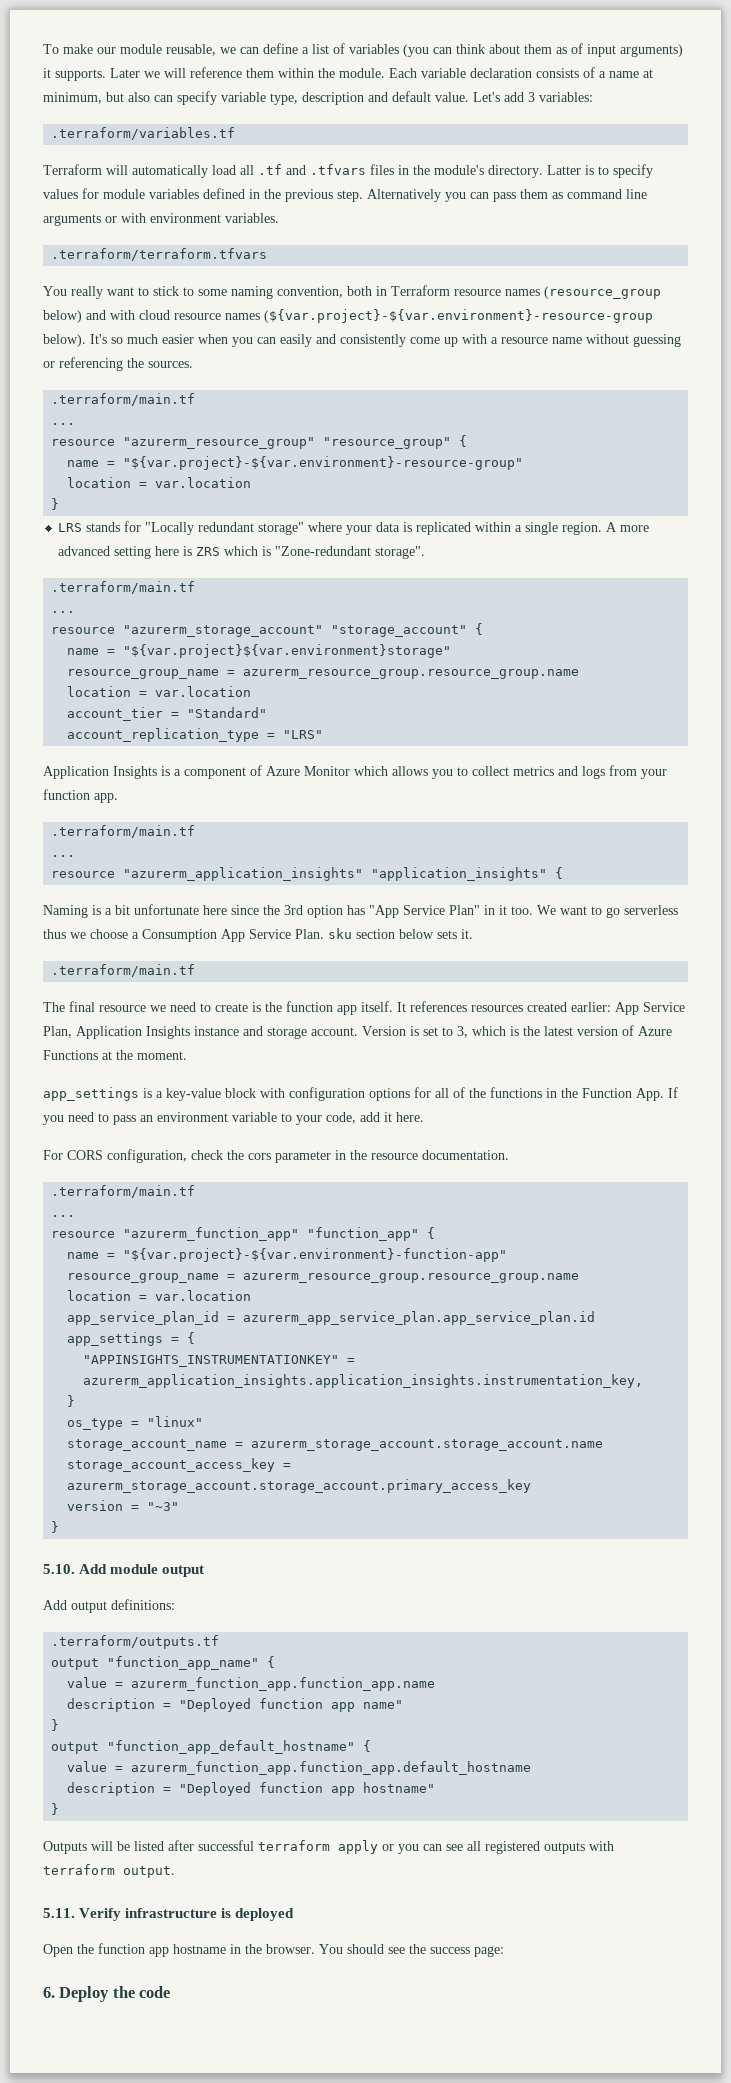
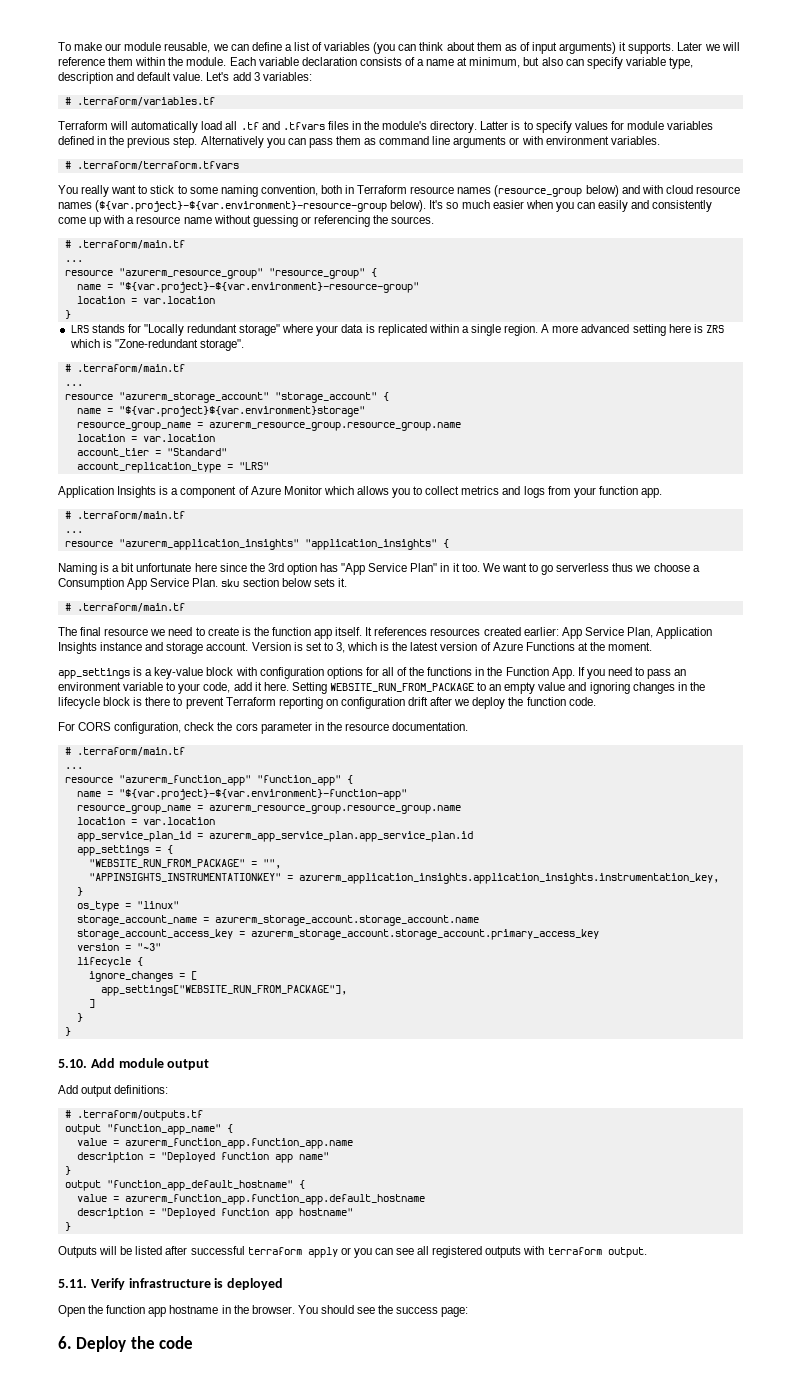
(593, 97) none -> [64,97,71,105] #
(279, 218) none -> [64,161,71,169] #
(193, 364) none -> [64,240,71,248] #
(426, 552) none -> [64,364,71,372] #
(118, 798) none -> [64,511,71,519] #
(473, 934) none -> [64,603,71,611] #
(424, 1117) none -> [291,682,705,694] [58,697,596,709] Setting WEBSITE_RUN_FROM_PACKAGE to an empty value and ignoring changes in the lifecycle block is there to prevent Terraform reporting on configuration drift after we deploy the function code.
(509, 1155) none -> [64,747,71,755] #
(196, 1338) none -> [88,859,281,869] // "WEBSITE_RUN_FROM_PACKAGE" = "",
(180, 1506) none -> [76,957,143,967] [88,971,197,982] [100,985,347,996] [88,999,95,1008] [76,1013,83,1022] // lifecycle { // ignore_changes = [ // app_settings["WEBSITE_RUN_FROM_PACKAGE"], // ] // }
(175, 1604) none -> [64,1110,71,1118] #

